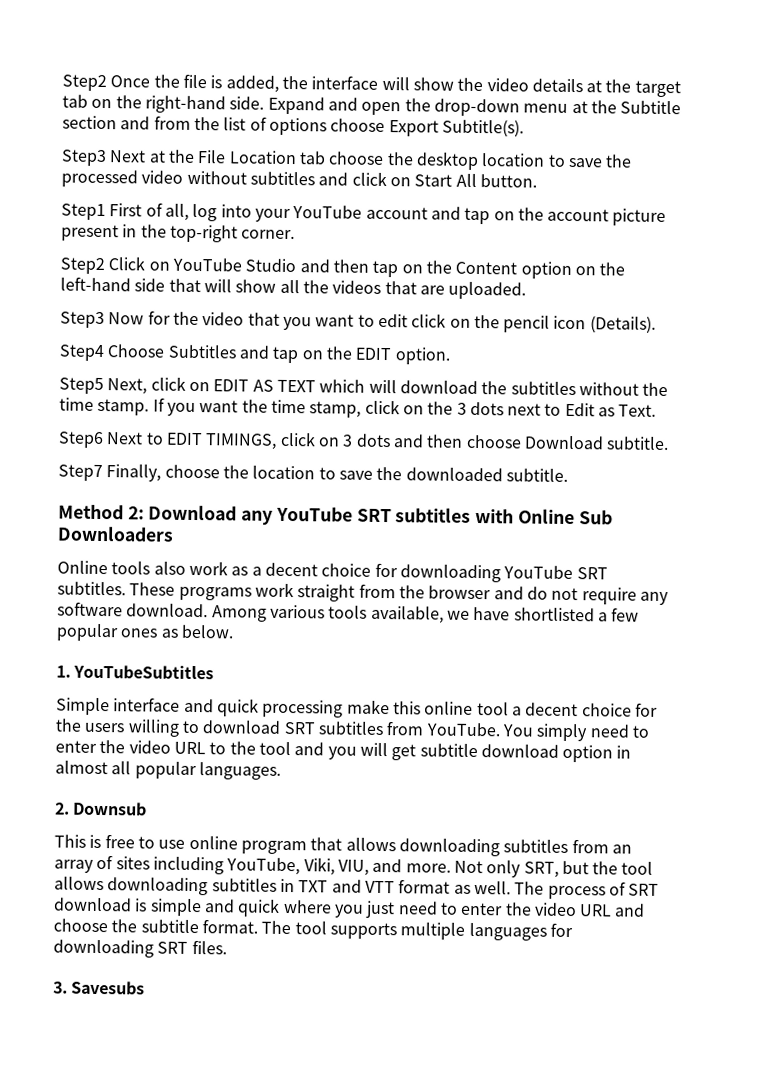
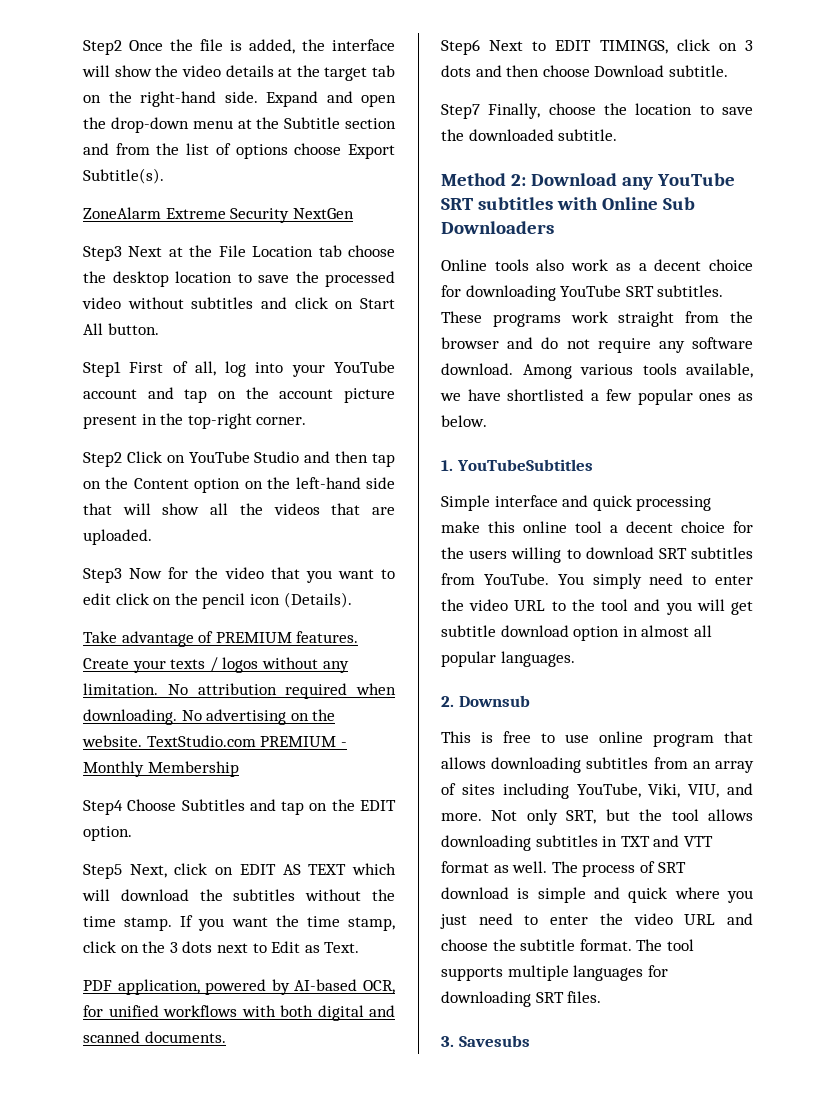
(524, 128) none -> [83,207,354,223] // ZoneAlarm Extreme Security NextGen
(656, 325) none -> [83,631,359,647] [83,657,349,673] [83,683,396,699] [83,709,336,725] [82,735,347,747] [83,761,239,777] // Take advantage of PREMIUM features. Create your texts / logos without any limitation. No attribution required when downloading. No advertising on the website. TextStudio.com PREMIUM - Monthly Membership
(657, 410) none -> [83,979,395,995] [83,1005,395,1021] [83,1031,226,1043] // PDF application, powered by AI-based OCR, for unified workflows with both digital and scanned documents.

